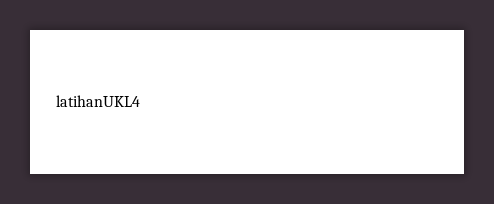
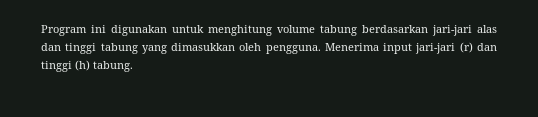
[56,95,140,107] latihanUKL4 -> [41,25,497,36] [41,42,497,54] [41,60,133,72] Program ini digunakan untuk menghitung volume tabung berdasarkan jari-jari alas dan tinggi tabung yang dimasukkan oleh pengguna. Menerima input jari-jari (r) dan tinggi (h) tabung.

